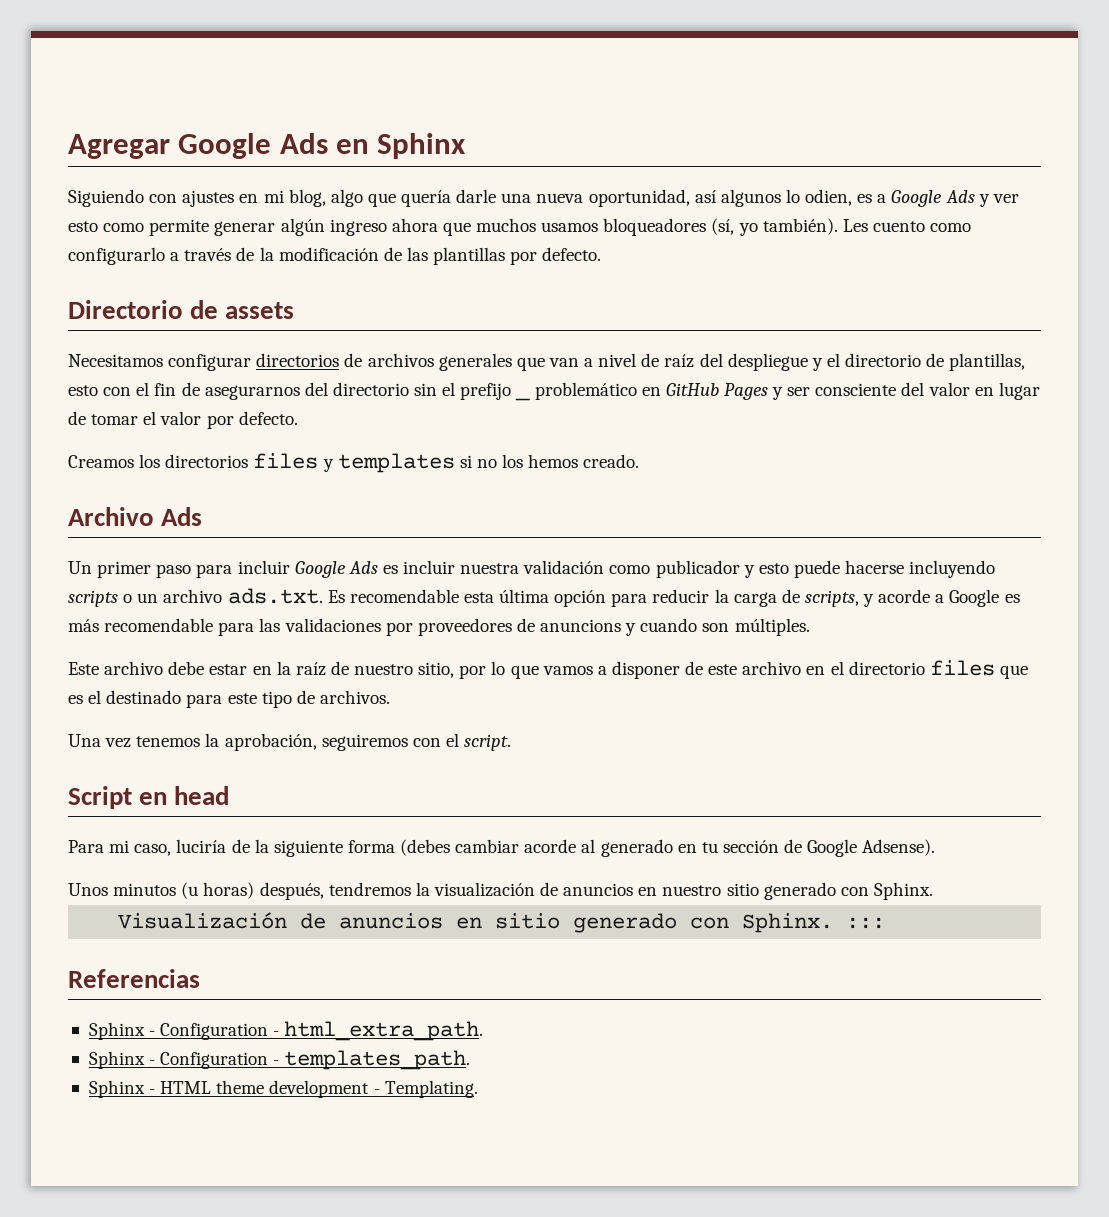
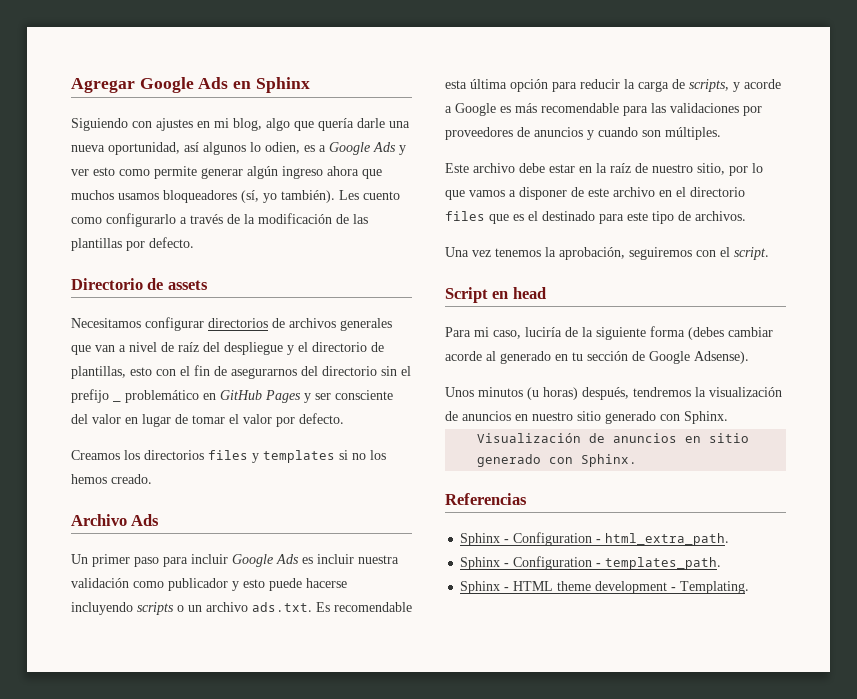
[540,619,622,632] anuncions -> [534,127,583,137] anuncios
[846,917,886,929] ::: -> (638, 460) none

